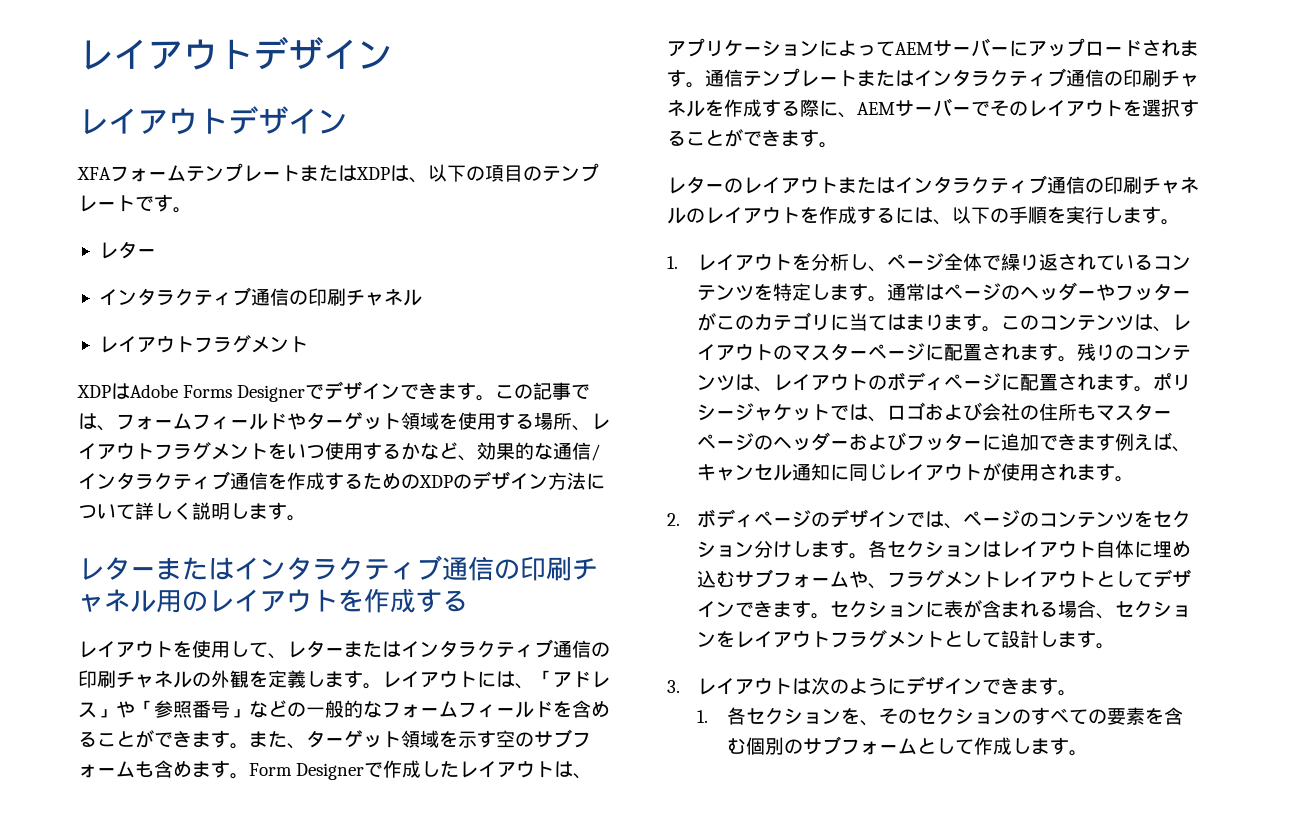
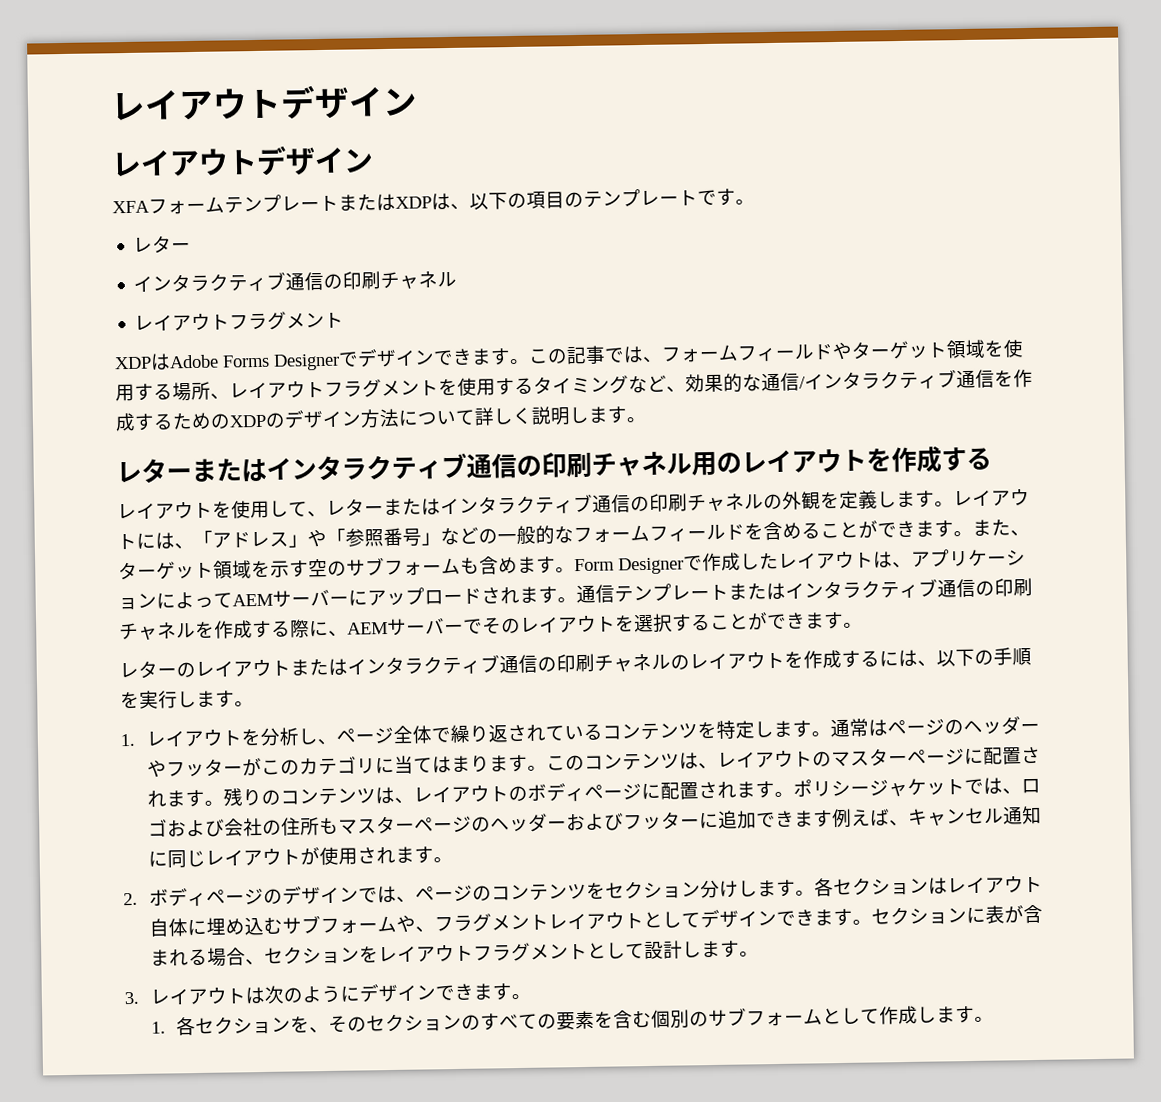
[287,442,420,460] いつ使用するか -> [457,375,629,396] 使用するタイミング

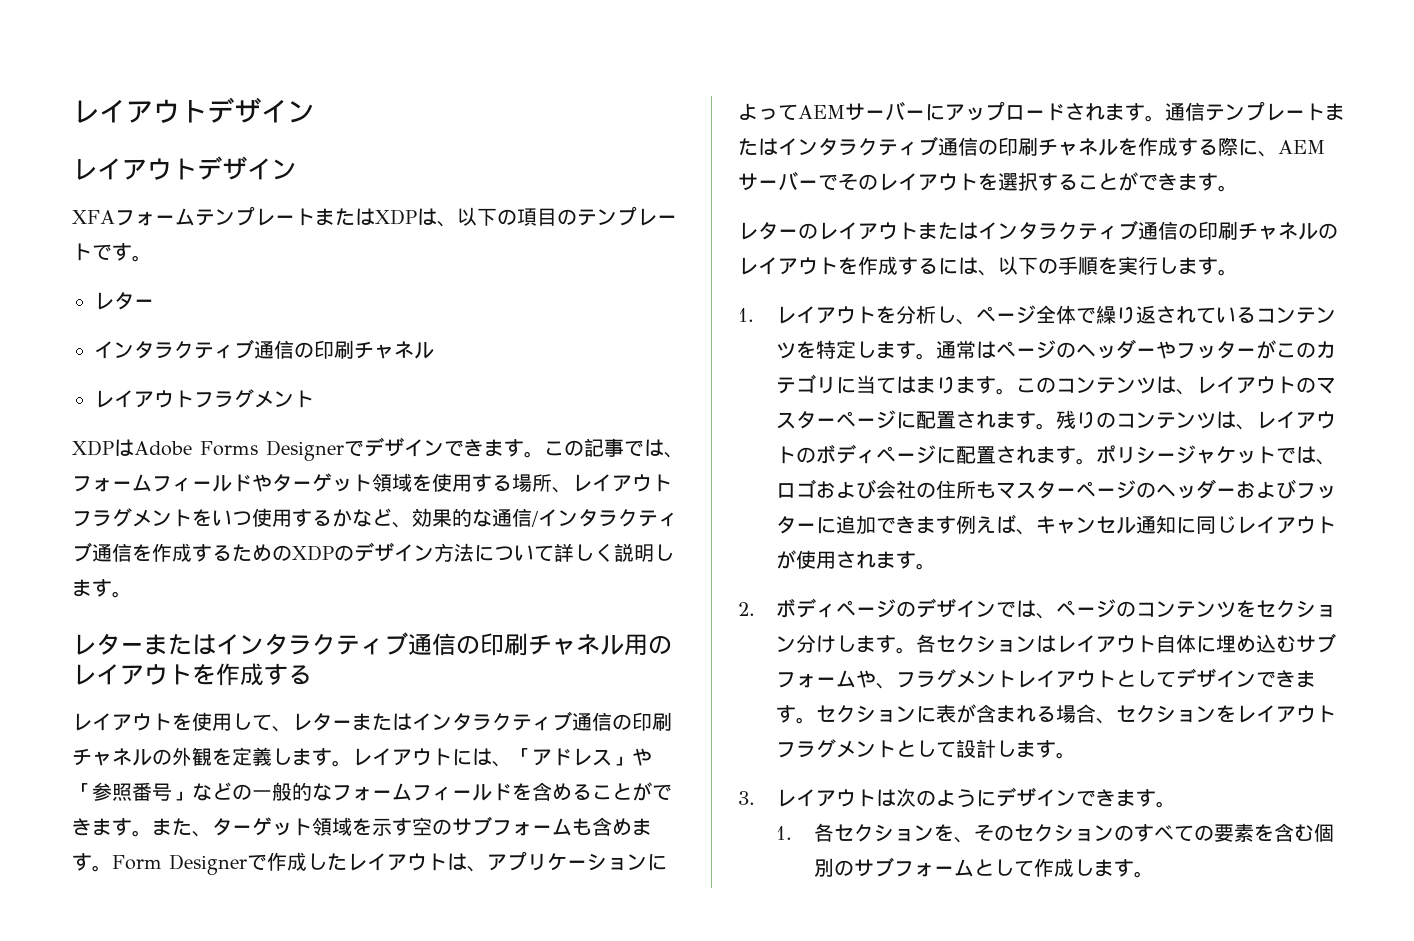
[457,375,629,396] 使用するタイミング -> [212,508,352,527] いつ使用するか

